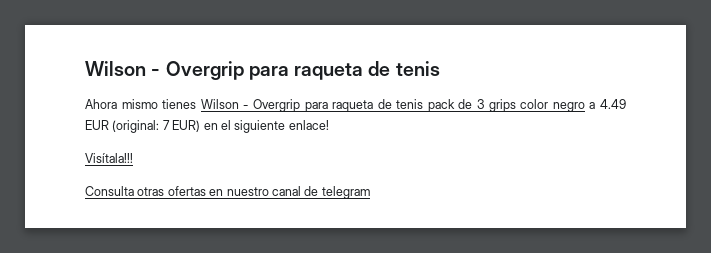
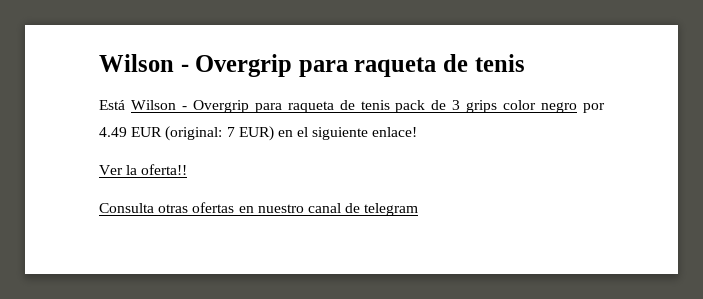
[85,99,197,109] Ahora mismo tienes -> [99,100,125,110] Está
[589,102,596,109] a -> [583,103,605,113] por
[85,153,133,163] Visítala!!! -> [99,164,188,175] Ver la oferta!!

